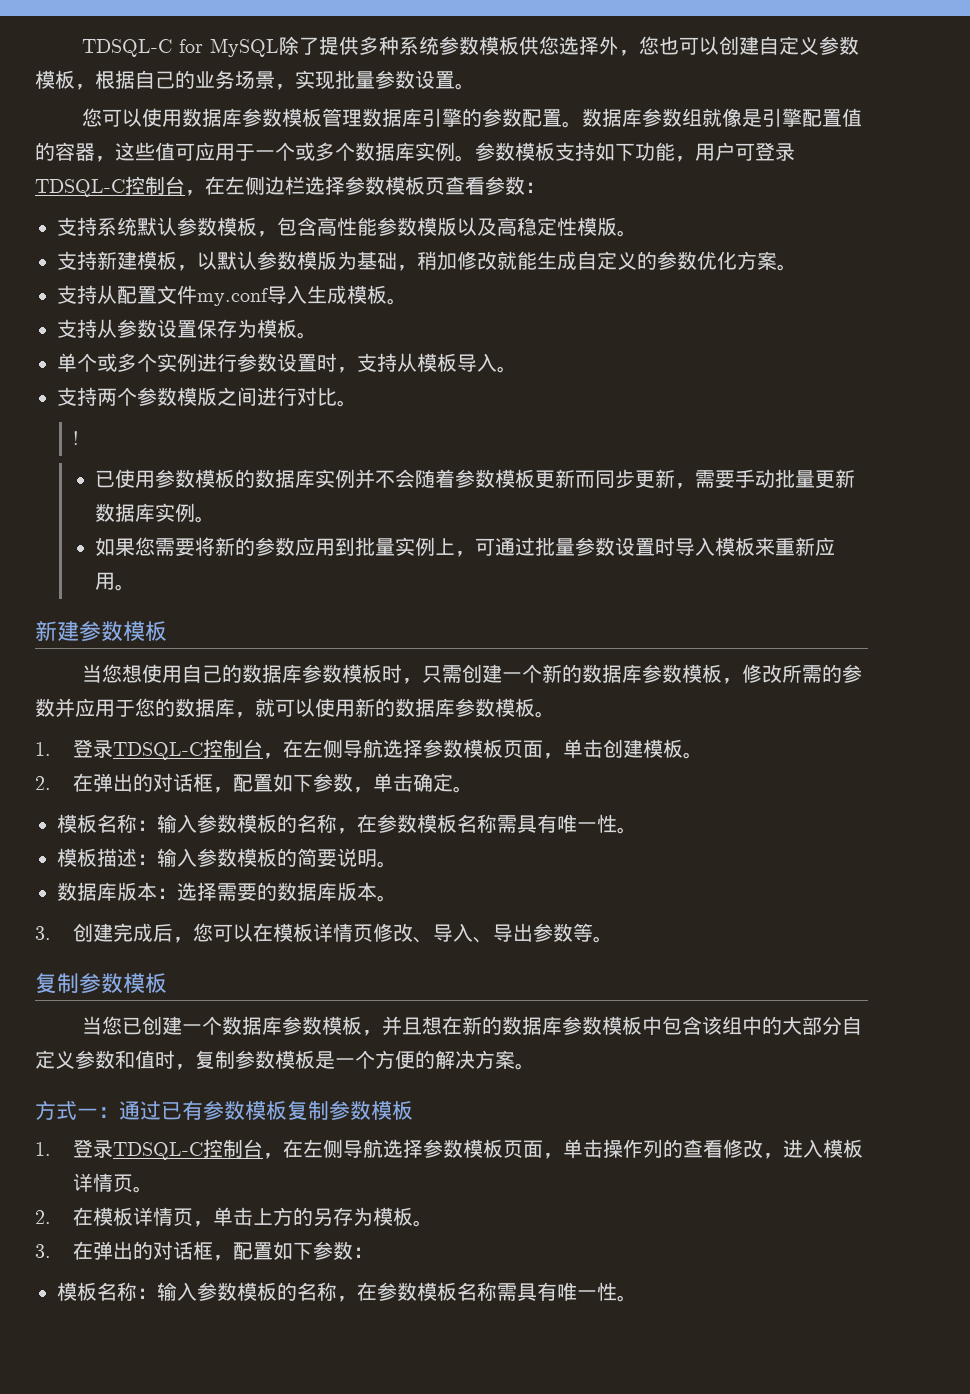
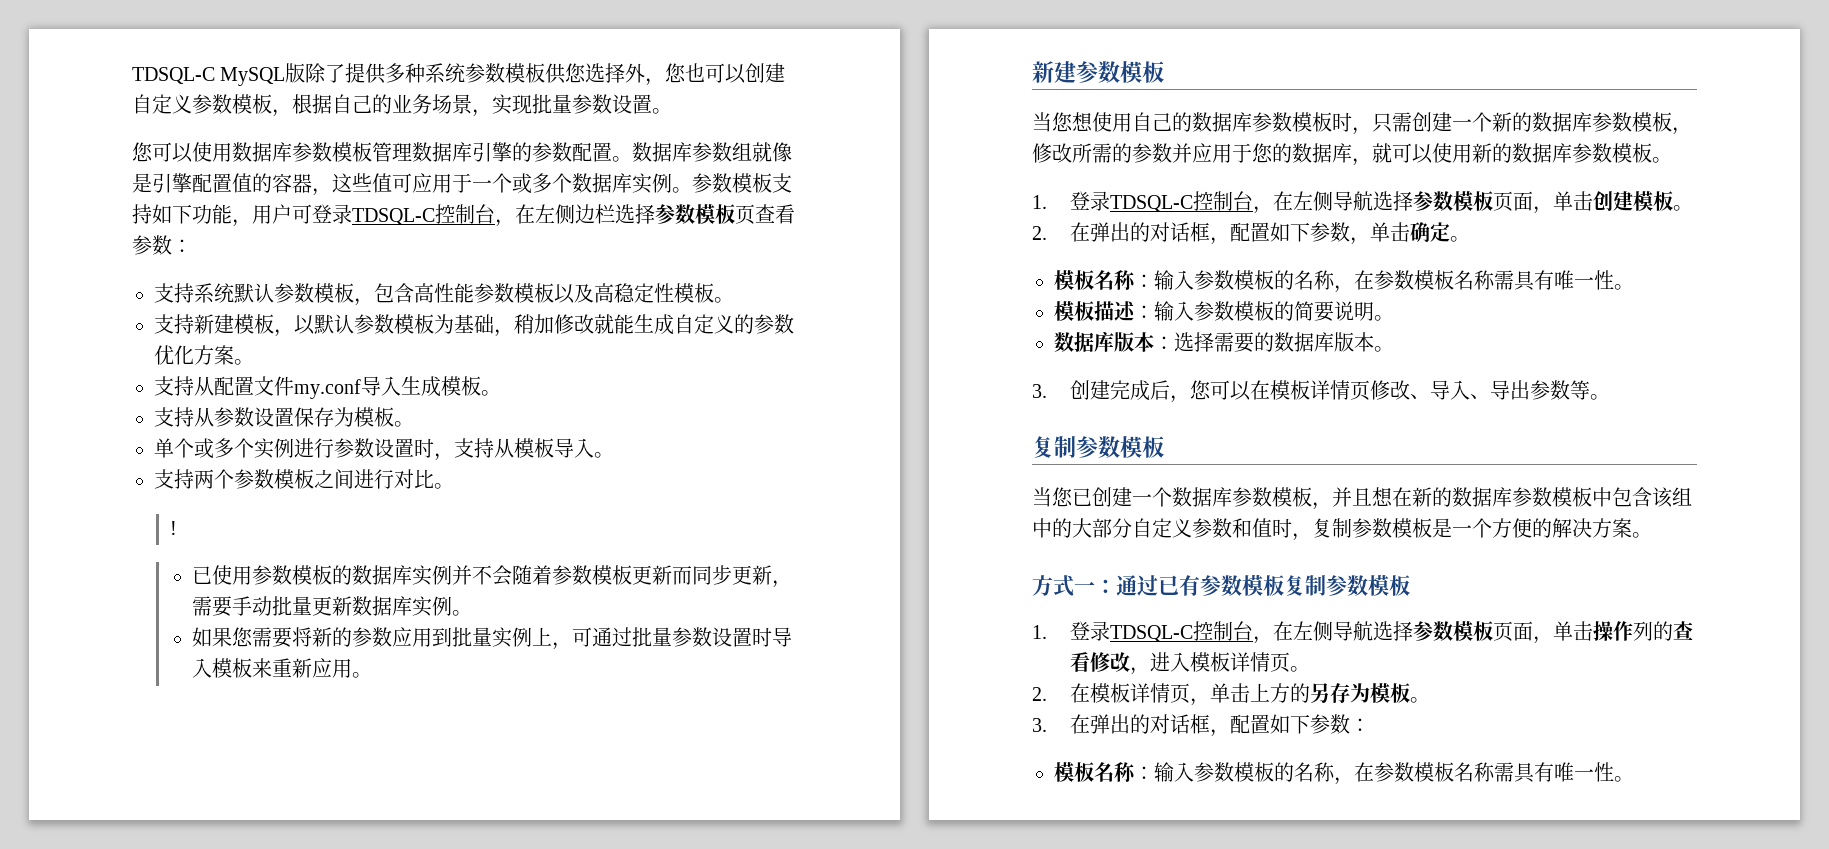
[82,38,280,57] TDSQL-C for MySQL -> [132,63,306,86] TDSQL-C MySQL版
[437,217,457,236] 版 -> [534,283,554,303] 板
[597,217,617,236] 版 -> [694,283,714,303] 板
[317,251,337,270] 版 -> [414,314,434,334] 板
[197,387,217,406] 版 -> [294,469,314,489] 板

